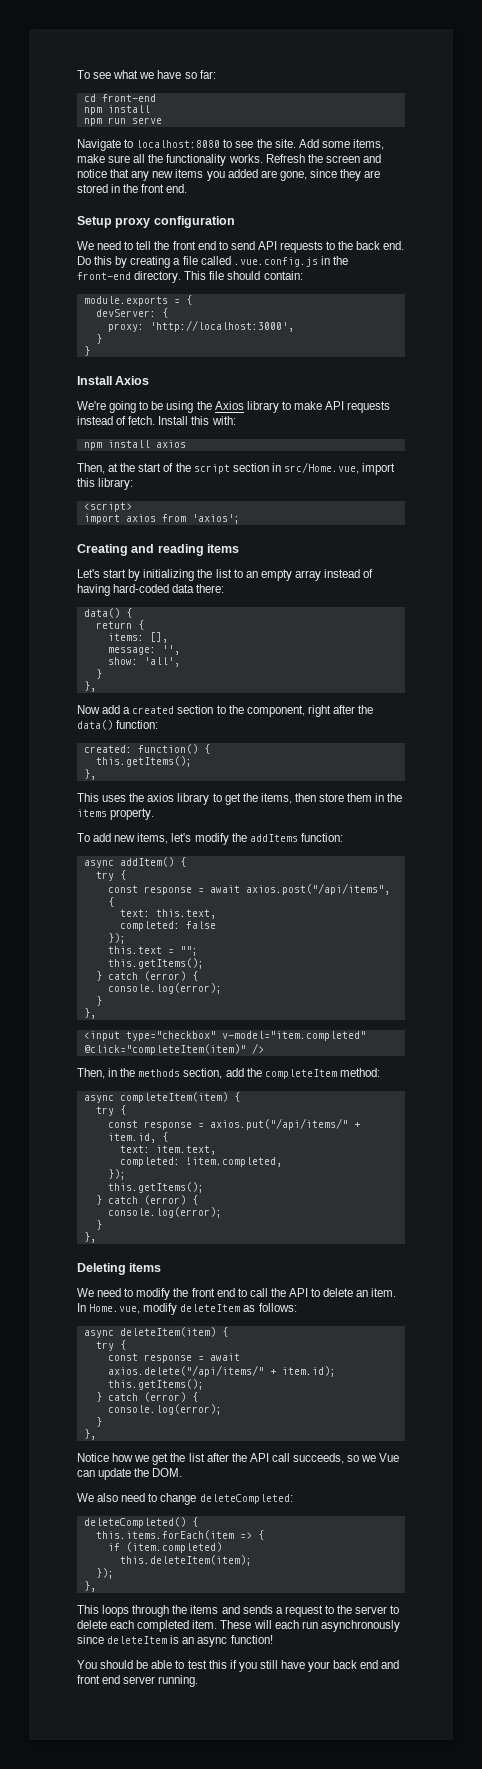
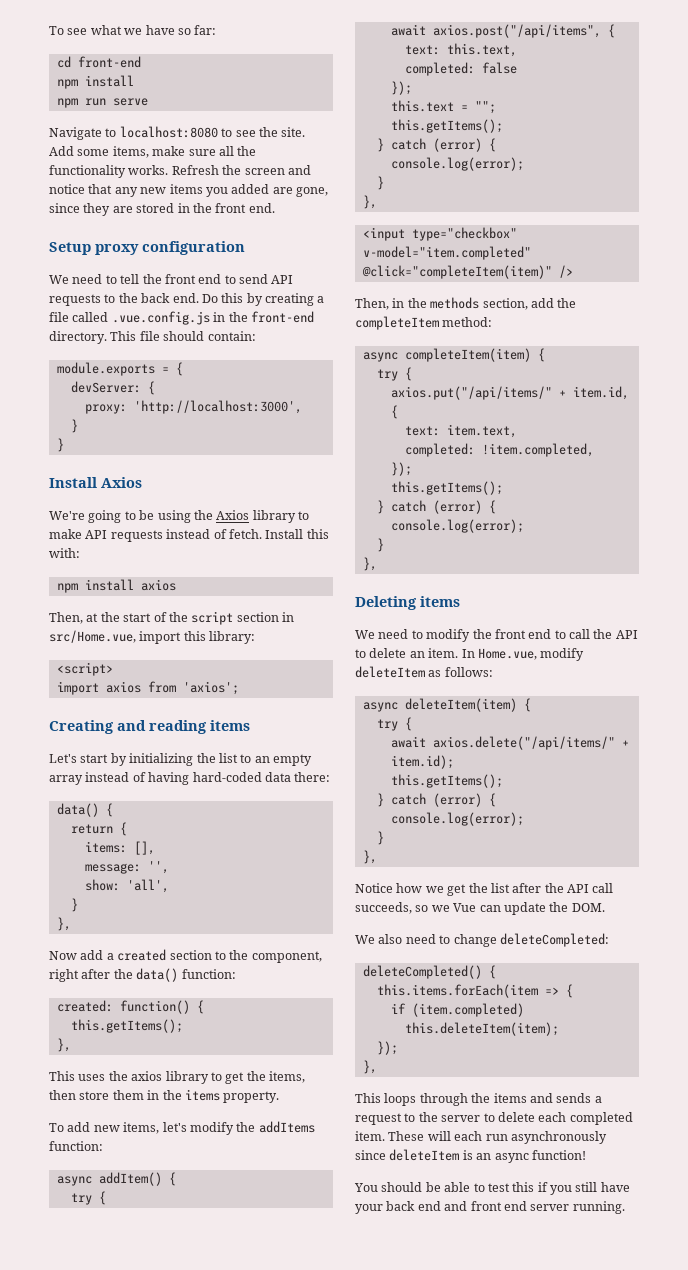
[107,885,204,895] const response = -> (106, 1198) none
[107,1120,204,1130] const response = -> (412, 374) none
[107,1353,204,1363] const response = -> (412, 724) none

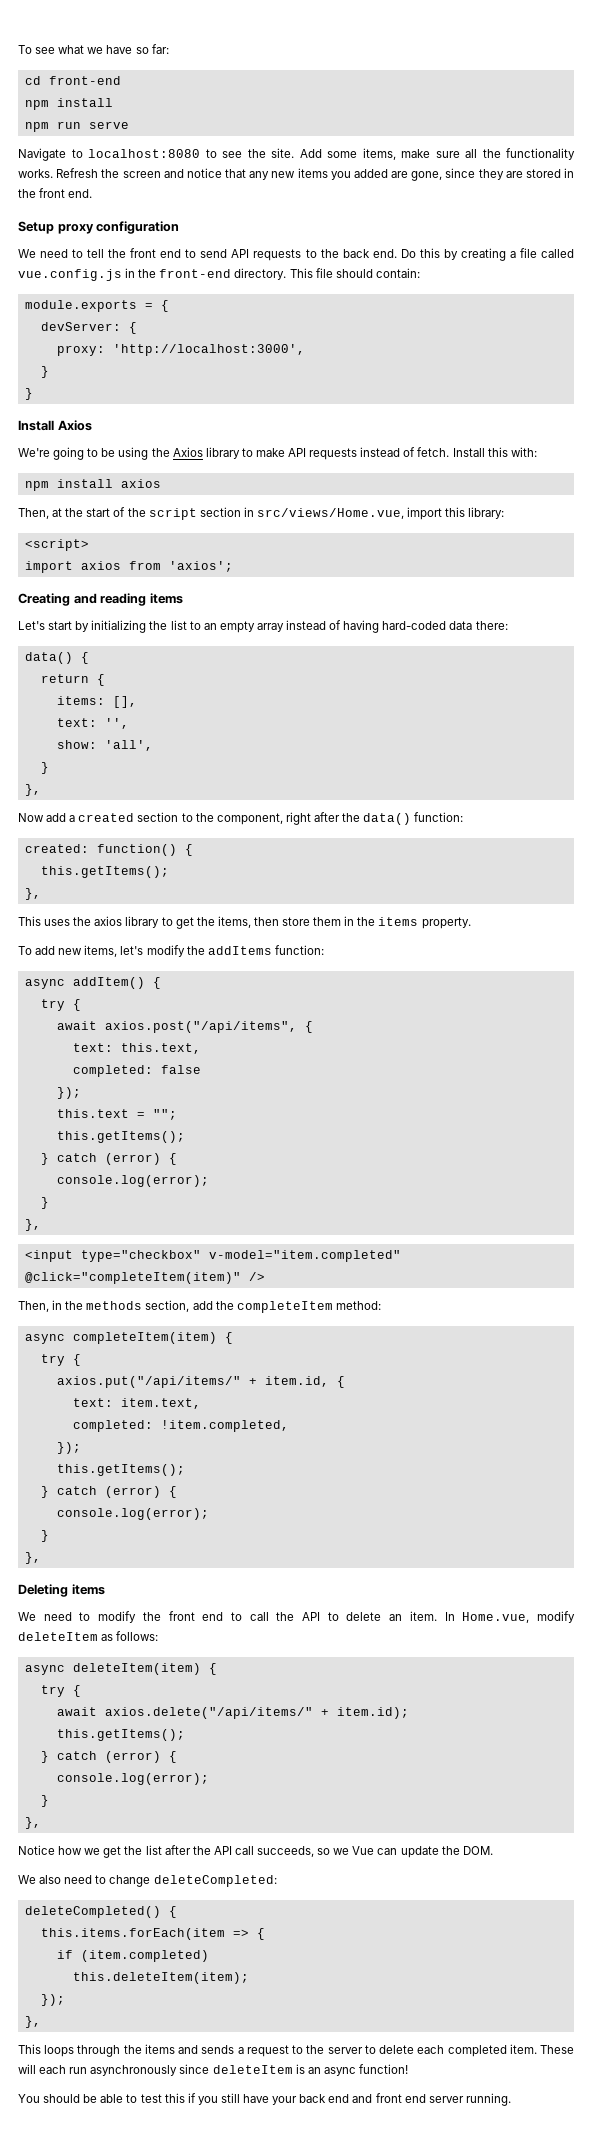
[111,311,210,325] .vue.config.js -> [18,269,122,281] vue.config.js
[49,630,136,643] src/Home.vue, -> [256,508,404,519] src/views/Home.vue,
[84,863,141,874] message: -> [56,718,97,727] text:

